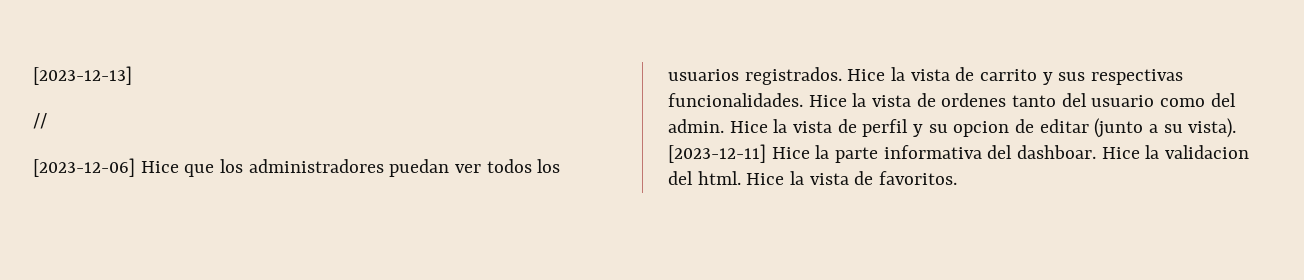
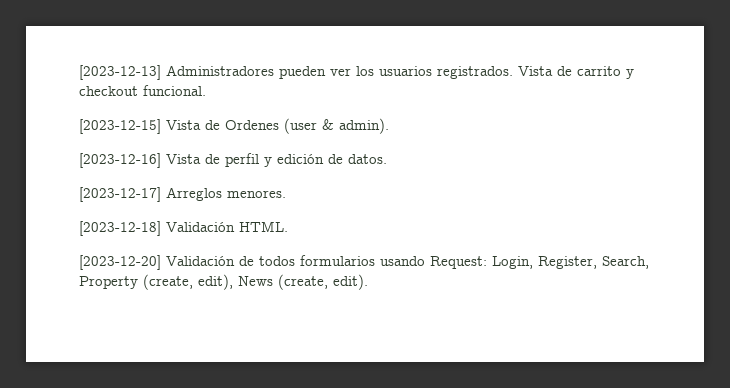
[33,113,47,129] [33,158,561,177] [668,67,1184,85] [668,93,1236,107] [668,118,1237,138] [668,144,1250,163] [668,171,958,185] // // // [2023-12-06] Hice que los administradores puedan ver todos los usuarios registrados. Hice la vista de carrito y sus respectivas funcionalidades. Hice la vista de ordenes tanto del usuario como del admin. Hice la vista de perfil y su opcion de editar (junto a su vista). [2023-12-11] Hice la parte informativa del dashboar. Hice la validacion del html. Hice la vista de favoritos. -> [166,65,634,79] [79,85,206,96] [79,118,389,134] [79,153,387,168] [79,187,286,202] [79,221,288,236] [79,255,649,270] [79,274,368,290] Administradores pueden ver los usuarios registrados. Vista de carrito y checkout funcional. // [2023-12-15] Vista de Ordenes (user & admin). // [2023-12-16] Vista de perfil y edición de datos. // [2023-12-17] Arreglos menores. // [2023-12-18] Validación HTML. // [2023-12-20] Validación de todos formularios usando Request: Login, Register, Search, Property (create, edit), News (create, edit).

